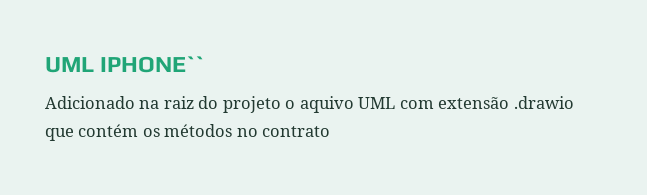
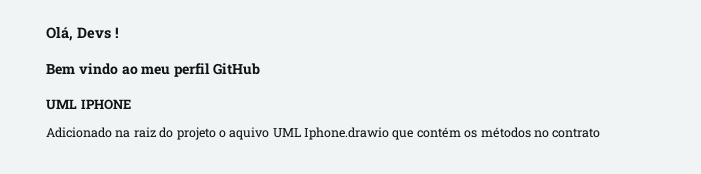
[45,56,205,73] UML IPHONE`` -> [46,26,119,41] [46,63,260,77] [46,99,131,110] Olá, Devs ! // Bem vindo ao meu perfil GitHub // UML IPHONE
[399,96,574,109] com extensão .drawio -> [304,127,389,140] Iphone.drawio

